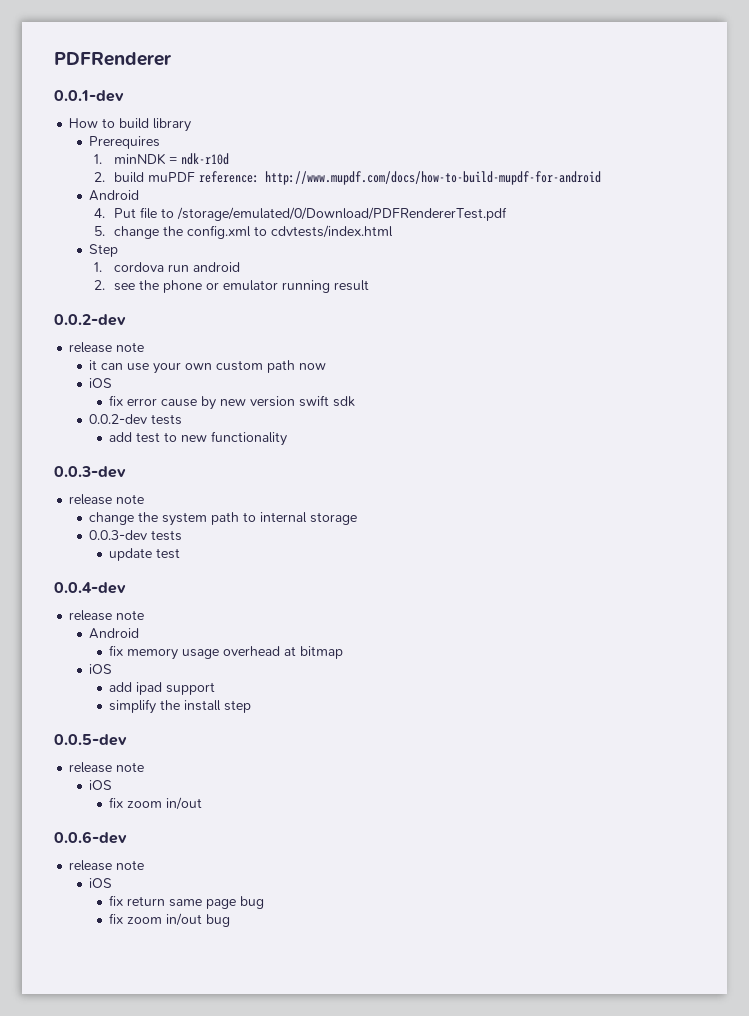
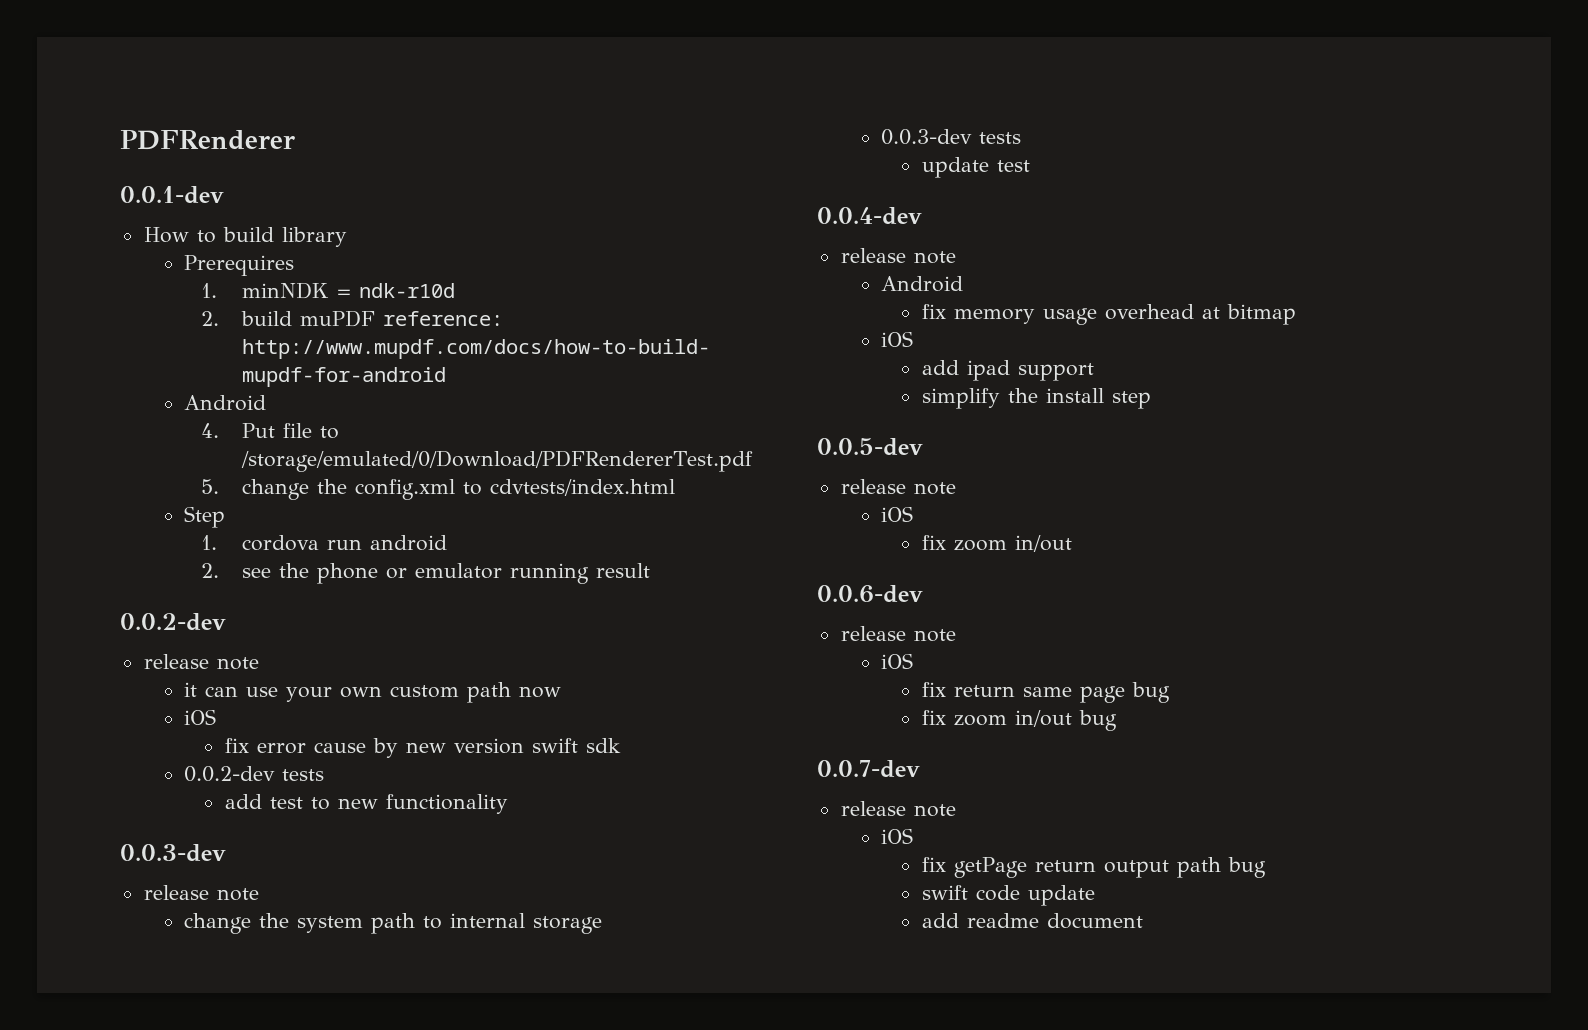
(231, 920) none -> [817,760,920,778] [840,801,956,817] [881,828,914,844] [921,857,1266,878] [921,885,1095,906] [921,913,1143,929] // 0.0.7-dev // release note // iOS // fix getPage return output path bug // swift code update // add readme document

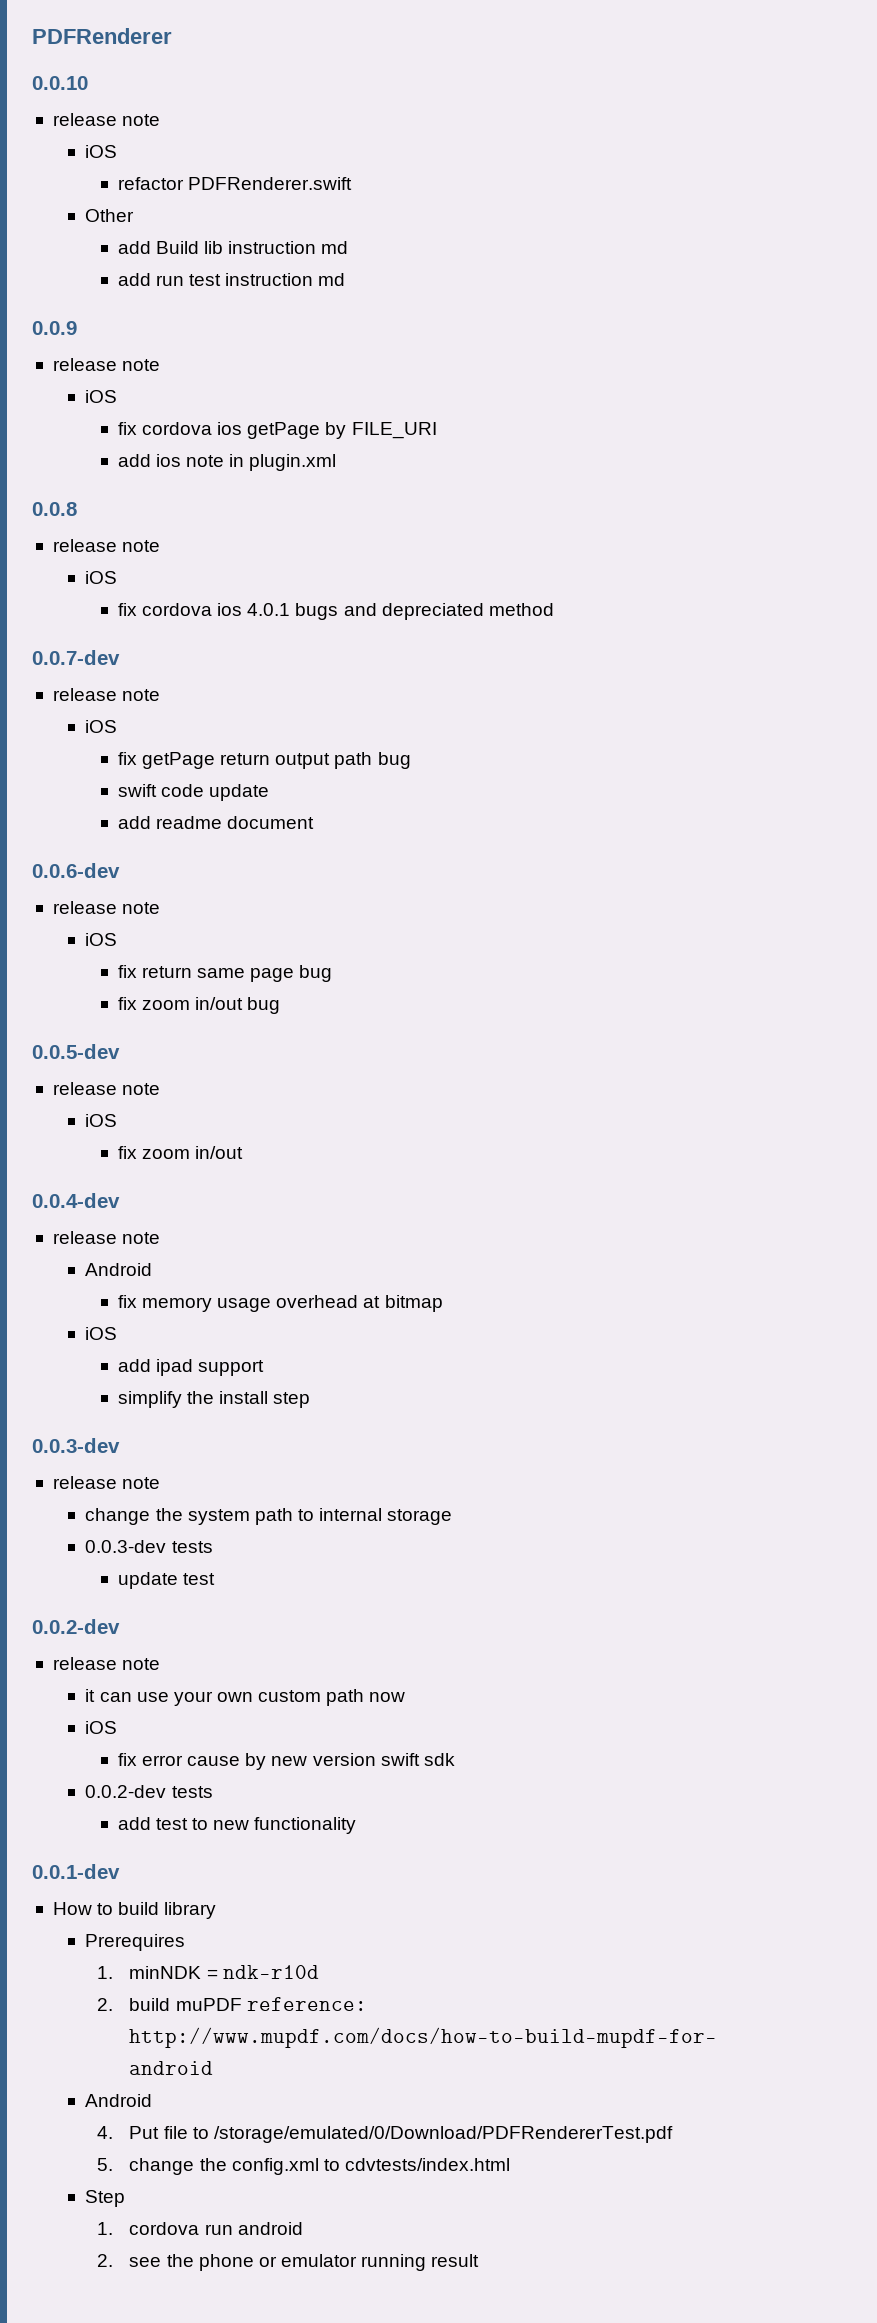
(295, 140) none -> [32,76,88,90] [52,113,161,126] [85,145,118,158] [117,177,352,190] [85,209,135,222] [117,241,349,254] [117,273,346,286] [32,321,77,335] [52,358,161,371] [85,390,118,403] [117,422,437,439] [117,454,337,471] [32,502,77,516] [52,539,161,552] [85,571,118,584] [117,603,554,620] [32,650,120,665] [52,688,161,701] [85,720,118,733] [117,752,411,769] [117,784,270,801] [117,816,315,829] [32,863,120,878] [52,901,161,914] [85,933,118,946] [117,965,333,982] [117,997,281,1014] [32,1044,120,1059] [52,1082,161,1095] [85,1114,118,1127] [117,1146,244,1159] [32,1193,120,1208] [52,1231,161,1244] [85,1263,153,1276] [117,1295,443,1312] [85,1327,118,1340] [117,1359,265,1376] [117,1391,311,1408] [32,1438,120,1453] [52,1476,161,1489] [85,1508,453,1525] [85,1540,213,1553] [117,1572,215,1589] [32,1619,120,1634] [52,1657,161,1670] [85,1689,406,1706] [85,1721,118,1734] [117,1753,455,1770] [85,1785,213,1798] [117,1817,357,1834] // 0.0.10 // release note // iOS // refactor PDFRenderer.swift // Other // add Build lib instruction md // add run test instruction md // 0.0.9 // release note // iOS // fix cordova ios getPage by FILE_URI // add ios note in plugin.xml // 0.0.8 // release note // iOS // fix cordova ios 4.0.1 bugs and depreciated method // 0.0.7-dev // release note // iOS // fix getPage return output path bug // swift code update // add readme document // 0.0.6-dev // release note // iOS // fix return same page bug // fix zoom in/out bug // 0.0.5-dev // release note // iOS // fix zoom in/out // 0.0.4-dev // release note // Android // fix memory usage overhead at bitmap // iOS // add ipad support // simplify the install step // 0.0.3-dev // release note // change the system path to internal storage // 0.0.3-dev tests // update test // 0.0.2-dev // release note // it can use your own custom path now // iOS // fix error cause by new version swift sdk // 0.0.2-dev tests // add test to new functionality
[120,613,226,631] [143,654,259,670] [184,682,562,703] [184,709,217,725] [224,738,621,758] [184,766,325,782] [224,794,508,814] [120,844,226,862] [143,885,259,901] [184,913,603,934] [881,129,1022,145] [921,157,1030,178] [817,207,922,225] [840,248,956,264] [881,276,964,292] [921,304,1296,325] [881,331,914,347] [921,360,1094,381] [921,388,1151,409] [817,438,923,456] [840,479,956,495] [881,506,914,522] [921,535,1072,552] [817,585,923,603] [840,626,956,642] [881,653,914,669] [921,682,1170,703] [921,710,1117,731] [817,760,920,778] [840,801,956,817] [881,828,914,844] [921,857,1266,878] [921,885,1095,906] [921,913,1143,929] // 0.0.2-dev // release note // it can use your own custom path now // iOS // fix error cause by new version swift sdk // 0.0.2-dev tests // add test to new functionality // 0.0.3-dev // release note // change the system path to internal storage // 0.0.3-dev tests // update test // 0.0.4-dev // release note // Android // fix memory usage overhead at bitmap // iOS // add ipad support // simplify the install step // 0.0.5-dev // release note // iOS // fix zoom in/out // 0.0.6-dev // release note // iOS // fix return same page bug // fix zoom in/out bug // 0.0.7-dev // release note // iOS // fix getPage return output path bug // swift code update // add readme document -> (480, 2260) none

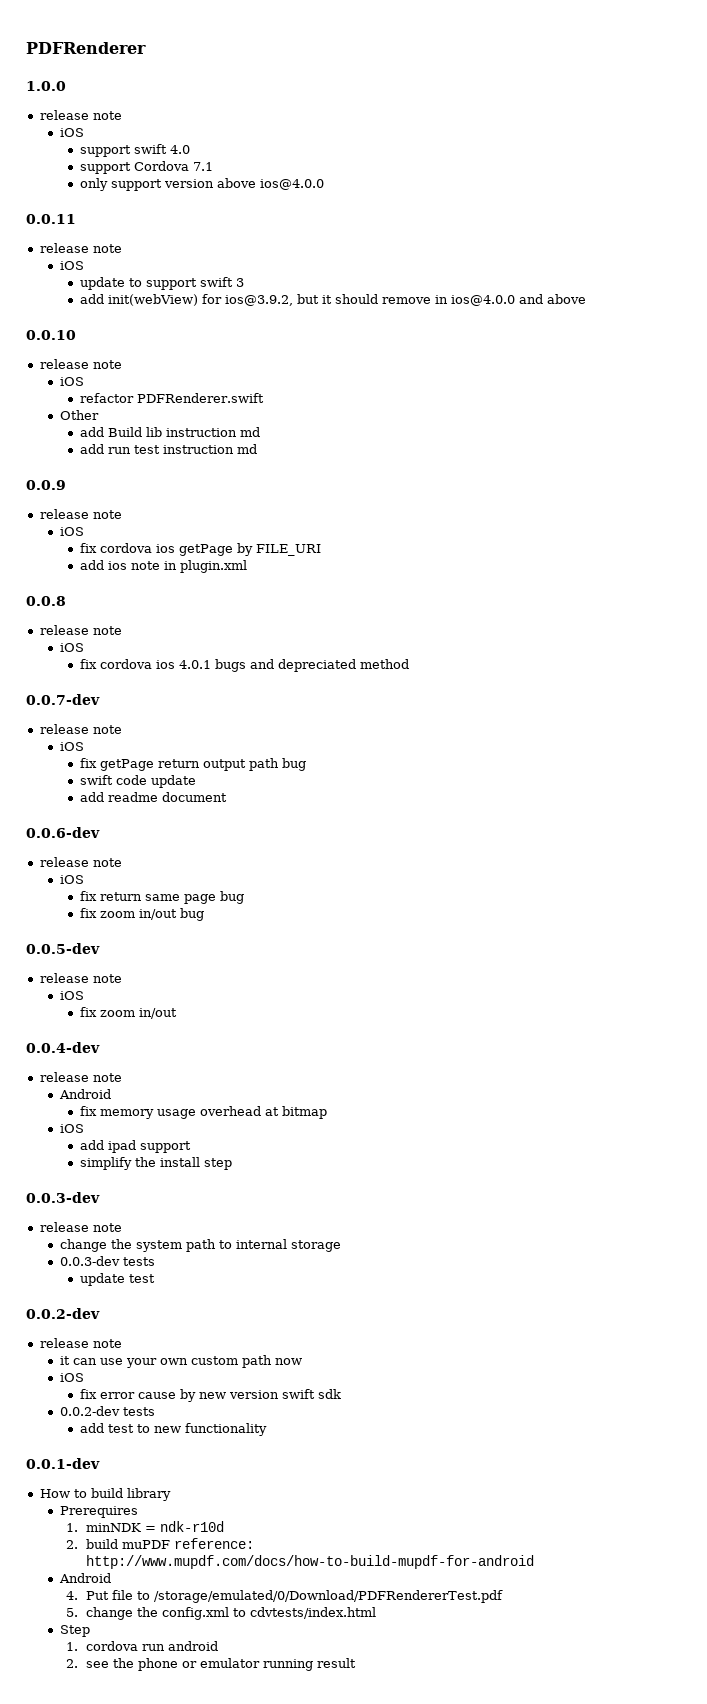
(172, 36) none -> [26,81,66,91] [39,110,122,120] [59,128,84,137] [79,144,190,157] [79,161,213,174] [79,178,324,191] [26,214,76,224] [39,243,122,253] [59,261,84,270] [79,277,244,290] [79,294,586,306] // 1.0.0 // release note // iOS // support swift 4.0 // support Cordova 7.1 // only support version above ios@4.0.0 // 0.0.11 // release note // iOS // update to support swift 3 // add init(webView) for ios@3.9.2, but it should remove in ios@4.0.0 and above

